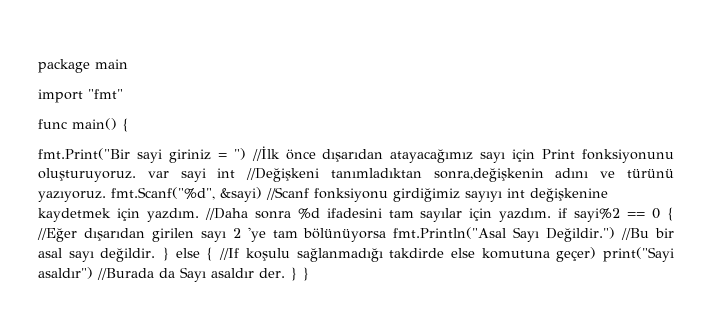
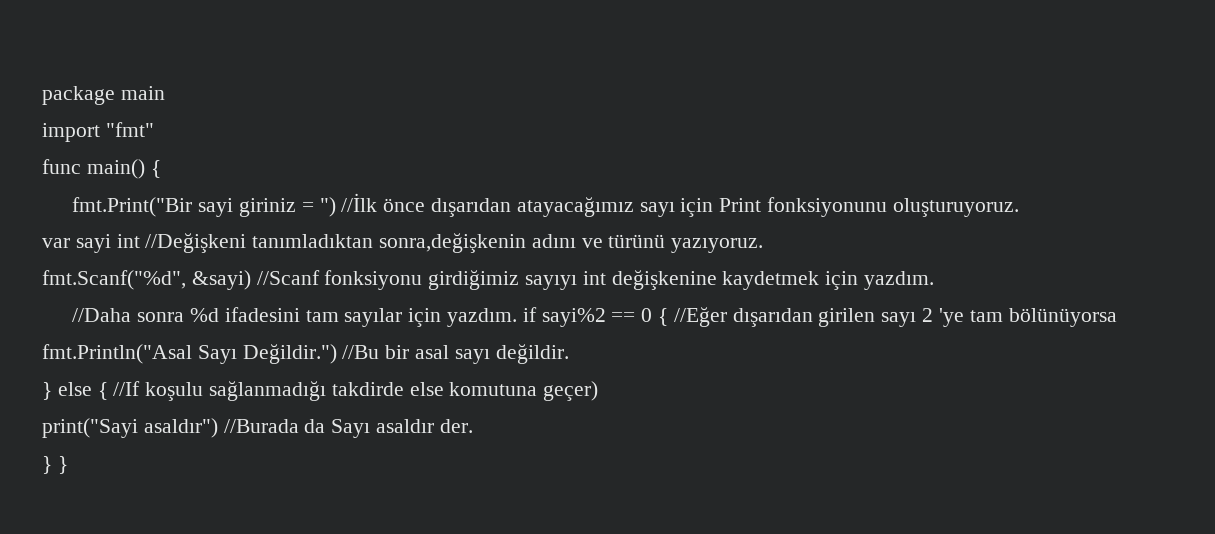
(136, 175) none -> (1019, 207) //
(106, 196) none -> (764, 245) //
(199, 215) none -> (935, 280) //
(387, 235) none -> (1117, 317) //
(156, 255) none -> (569, 354) //
(597, 254) none -> (599, 391) //
(285, 273) none -> (473, 426) //

